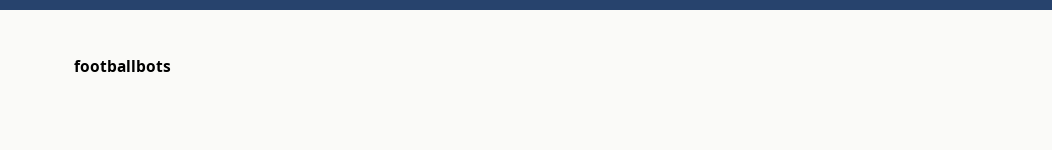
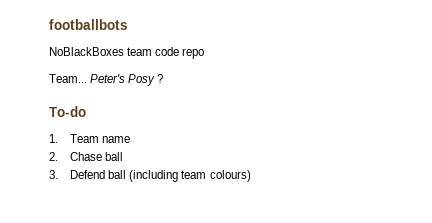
(171, 66) none -> [49,47,205,59] [49,74,164,86] [49,106,86,117] [49,134,131,143] [49,152,124,161] [49,170,251,182] // NoBlackBoxes team code repo // Team... Peter's Posy ? // To-do // 1. Team name // 2. Chase ball // 3. Defend ball (including team colours)

